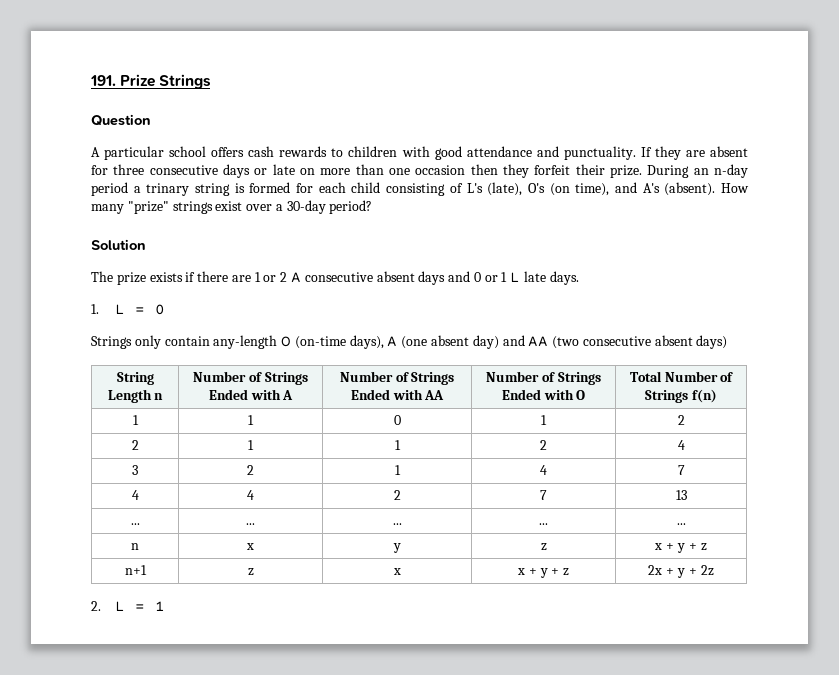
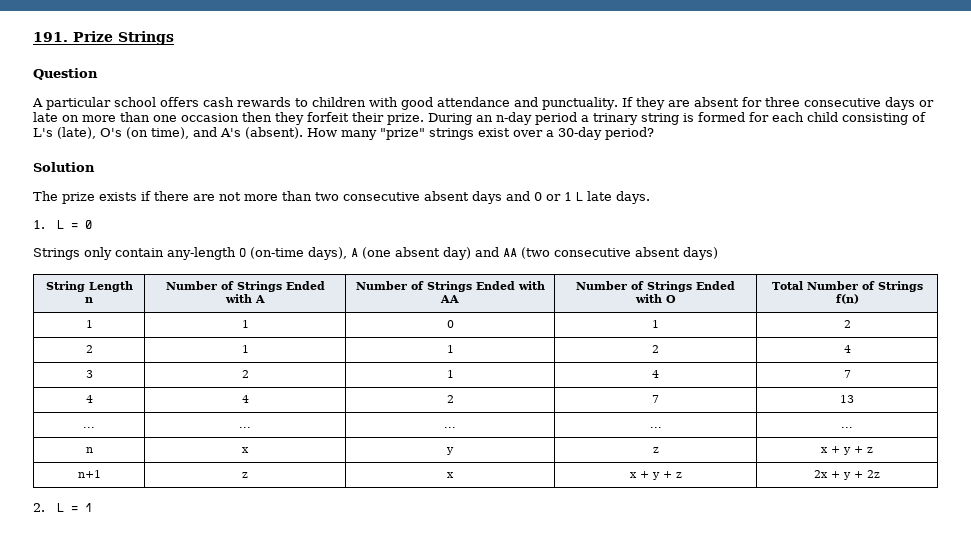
[254,272,302,283] 1 or 2 A -> [219,191,339,201] not more than two

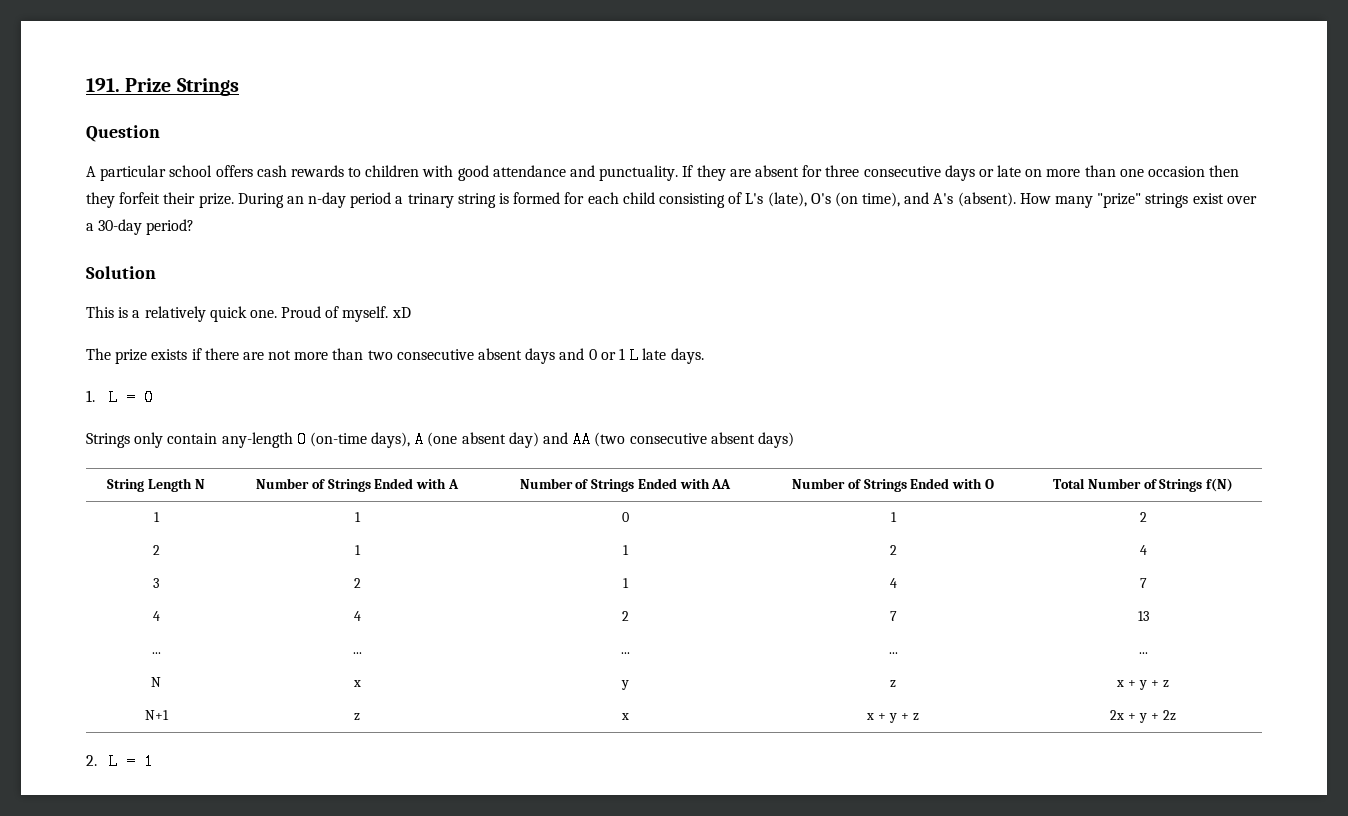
(95, 167) none -> [86,306,411,322] // This is a relatively quick one. Proud of myself. xD
[85,297,93,303] n -> [194,479,205,489] N
[835,294,859,304] f(n) -> [1206,478,1234,492] f(N)
[85,447,93,453] n -> [151,677,161,687] N
[77,470,101,478] n+1 -> [144,710,169,720] N+1

